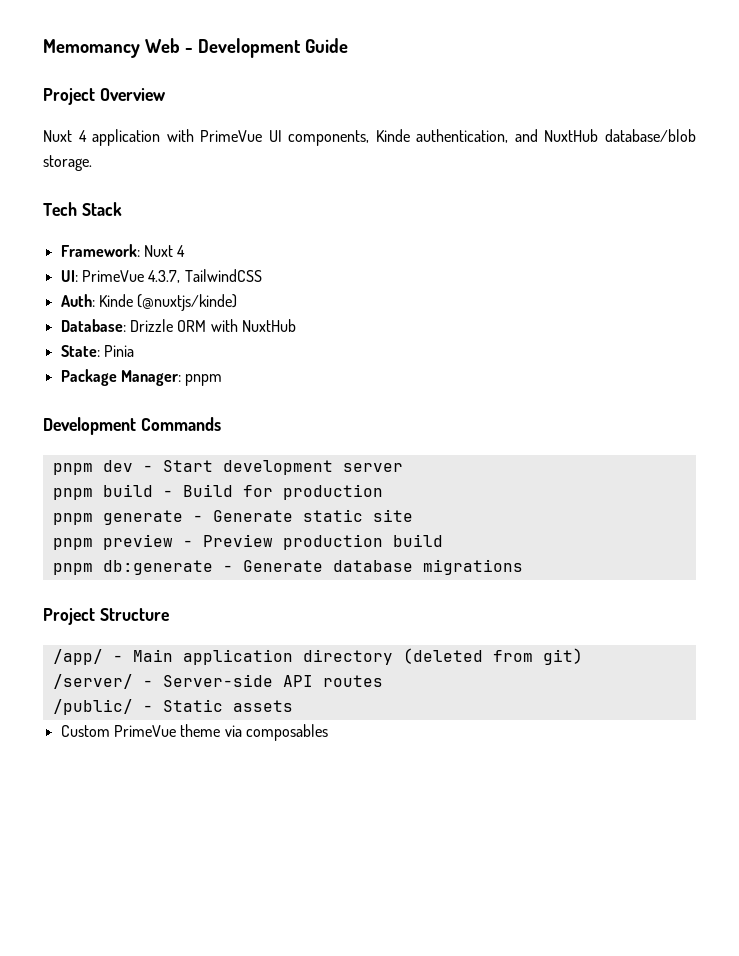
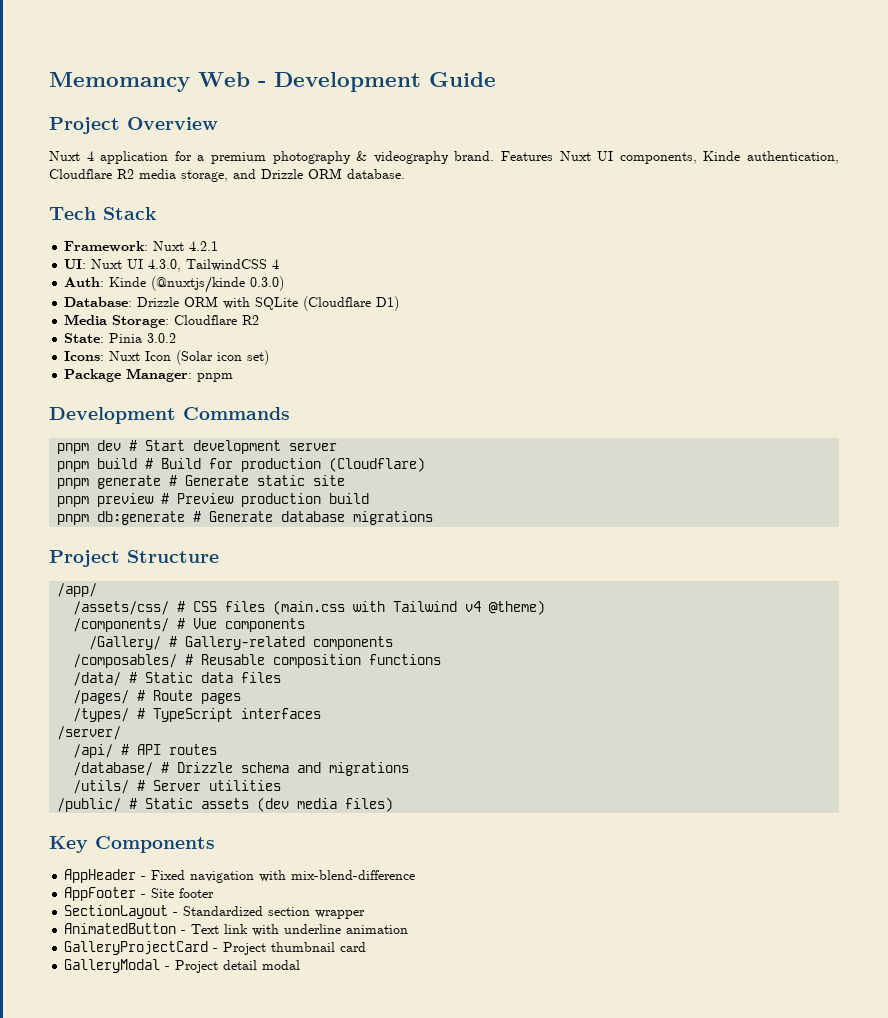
[166,129,696,146] [43,155,92,171] with PrimeVue UI components, Kinde authentication, and NuxtHub database/blob storage. -> [174,151,840,164] [49,168,405,182] for a premium photography & videography brand. Features Nuxt UI components, Kinde authentication, Cloudflare R2 media storage, and Drizzle ORM database.
[177,245,186,257] 4 -> [189,241,219,251] 4.2.1
[81,270,181,283] PrimeVue 4.3.7, -> [91,259,182,272] Nuxt UI 4.3.0,
(262, 275) none -> [272,259,280,269] 4
[137,294,238,311] (@nuxtjs/kinde) -> [151,276,285,293] (@nuxtjs/kinde 0.3.0)
[241,319,296,332] [60,345,134,357] NuxtHub // State: Pinia -> [255,296,400,311] [64,314,260,328] [64,333,177,343] [64,350,270,365] SQLite (Cloudflare D1) // Media Storage: Cloudflare R2 // State: Pinia 3.0.2 // Icons: Nuxt Icon (Solar icon set)
[142,465,153,472] - -> [129,440,138,451] #
[162,490,173,497] - -> [145,458,154,469] #
(383, 492) none -> [329,457,426,472] (Cloudflare)
[192,515,203,522] - -> [169,475,178,486] #
[182,540,193,547] - -> [161,493,170,504] #
[222,565,233,572] - -> [193,511,202,522] #
[112,648,583,665] - Main application directory (deleted from git) -> [73,600,546,615] [73,618,306,632] [89,636,394,650] [73,654,442,668] [73,672,282,686] [73,690,242,704] [73,708,322,722] // /assets/css/ # CSS files (main.css with Tailwind v4 @theme) // /components/ # Vue components // /Gallery/ # Gallery-related components // /composables/ # Reusable composition functions // /data/ # Static data files // /pages/ # Route pages // /types/ # TypeScript interfaces
[142,674,273,687] - Server-side -> [73,744,130,758] // /api/ #
(383, 681) none -> [73,762,410,776] [73,780,282,794] // /database/ # Drizzle schema and migrations // /utils/ # Server utilities
[142,705,153,712] - -> [129,798,138,809] #
[60,724,328,741] // Custom PrimeVue theme via composables -> [257,797,394,812] [49,836,215,853] [64,869,416,883] [64,887,215,901] [64,905,366,919] [64,923,409,936] [64,941,367,955] [64,959,301,973] (dev media files) // Key Components // AppHeader - Fixed navigation with mix-blend-difference // AppFooter - Site footer // SectionLayout - Standardized section wrapper // AnimatedButton - Text link with underline animation // GalleryProjectCard - Project thumbnail card // GalleryModal - Project detail modal

